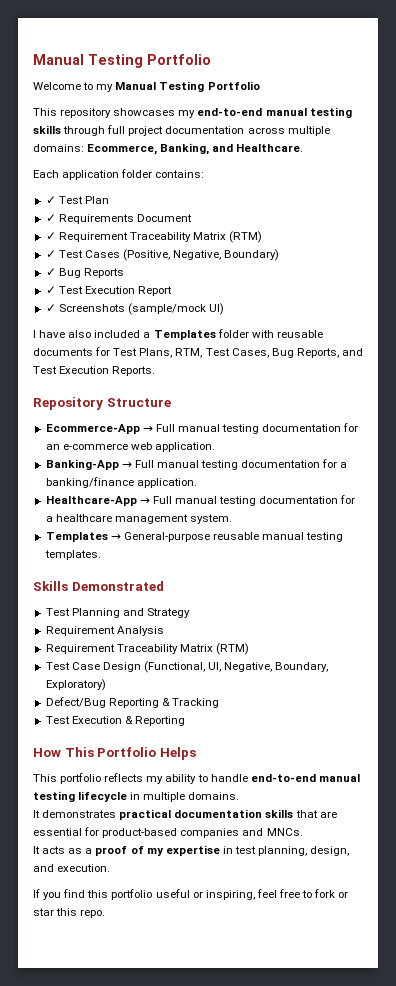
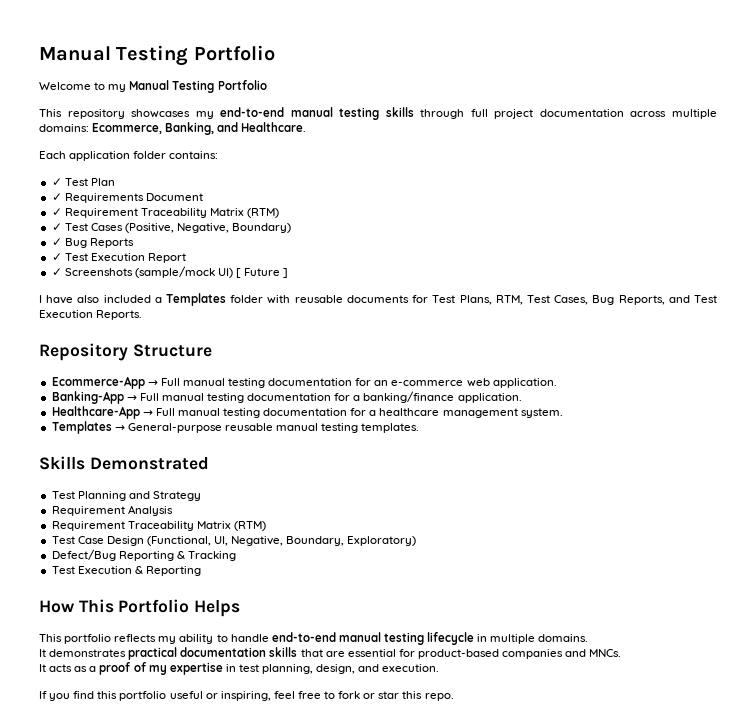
(224, 309) none -> [236,268,289,278] [ Future ]

